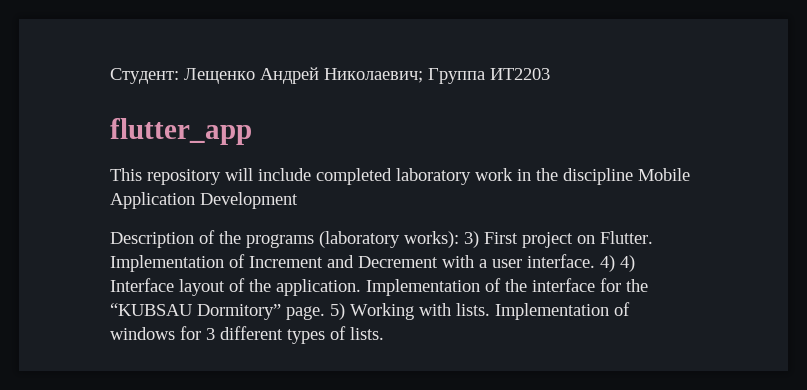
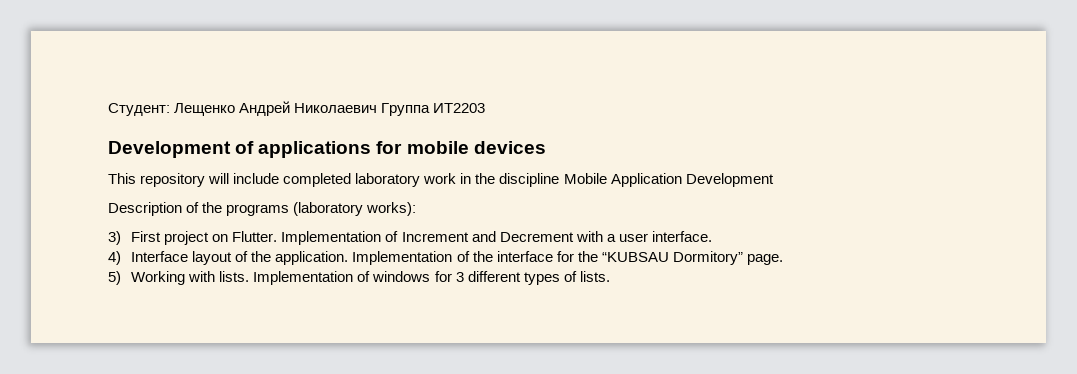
[324,68,423,83] Николаевич; -> [294,103,378,113] Николаевич
[110,118,252,145] flutter_app -> [108,141,546,158] Development of applications for mobile devices
(459, 239) none -> (417, 209) //
[600,255,615,272] 4) -> (712, 236) //
(325, 313) none -> (783, 259) //

